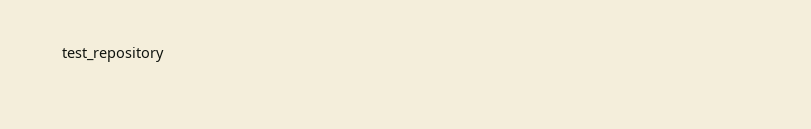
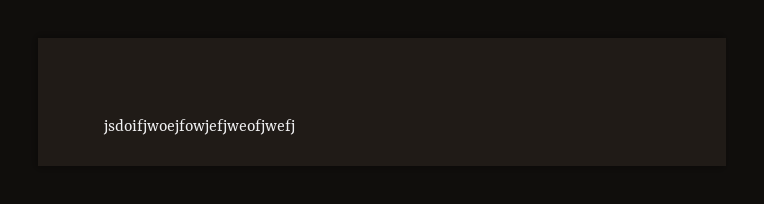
[62,47,164,62] test_repository -> [103,119,295,135] jsdoifjwoejfowjefjweofjwefj

